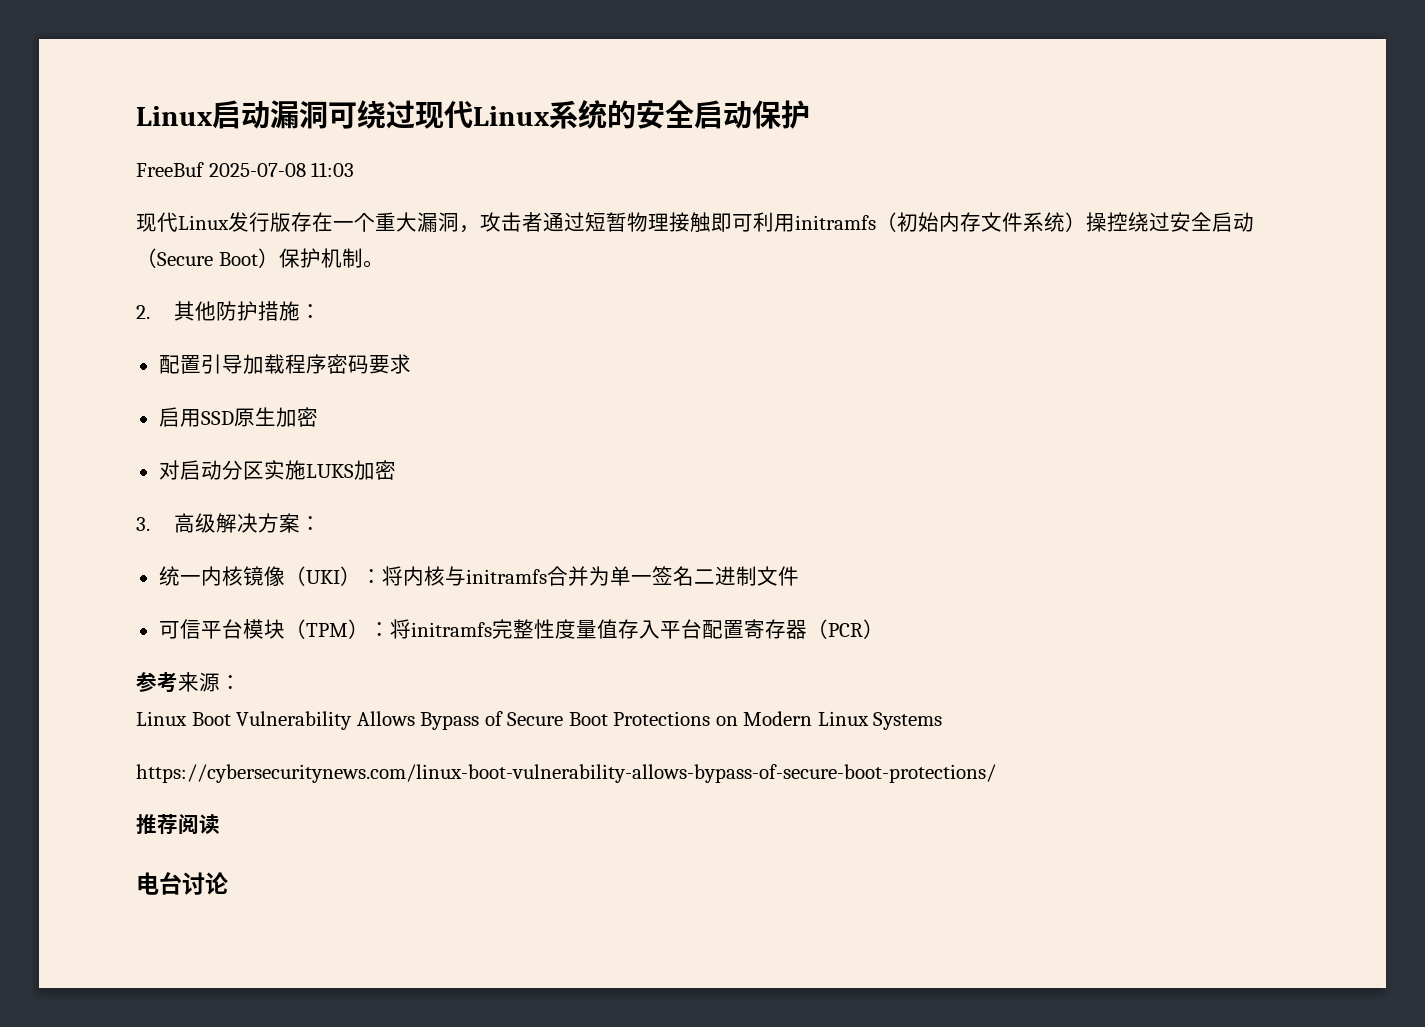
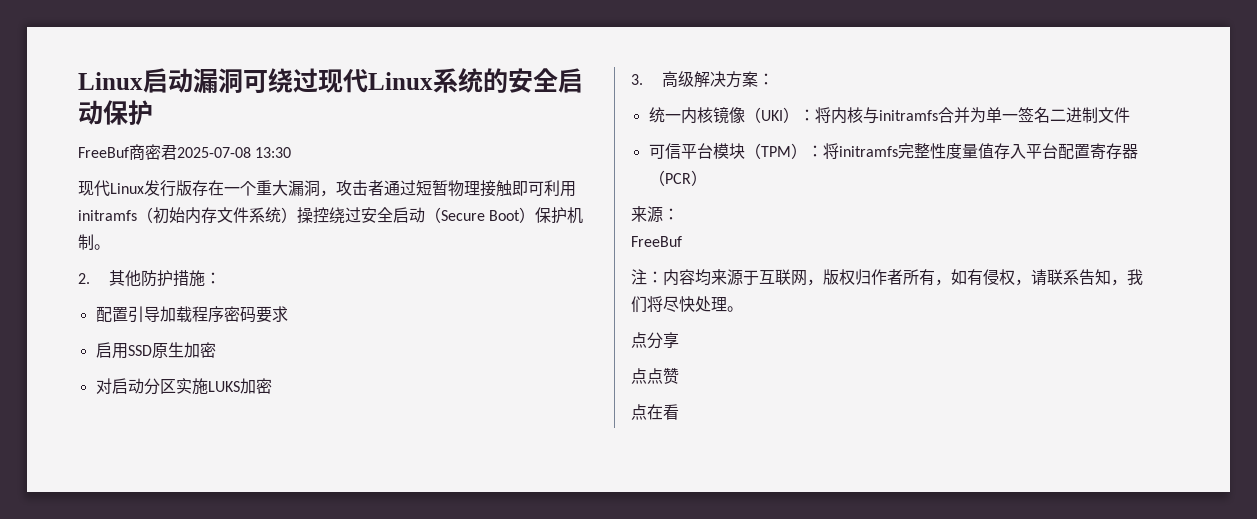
[208,162,355,177] 2025-07-08 11:03 -> [129,144,292,160] 商密君2025-07-08 13:30
[136,672,178,693] 参考 -> (707, 178) none
[136,711,943,730] [136,764,996,783] [136,814,220,835] [136,872,228,895] Linux Boot Vulnerability Allows Bypass of Secure Boot Protections on Modern Linux Systems // https://cybersecuritynews.com/linux-boot-vulnerability-allows-bypass-of-secure-boot-protections/ // 推荐阅读 // 电台讨论 -> [631,236,682,247] [631,269,1143,286] [631,296,743,313] [631,332,679,349] [631,368,679,384] [631,404,679,420] FreeBuf // 注：内容均来源于互联网，版权归作者所有，如有侵权，请联系告知，我们将尽快处理。 // 点分享 // 点点赞 // 点在看

